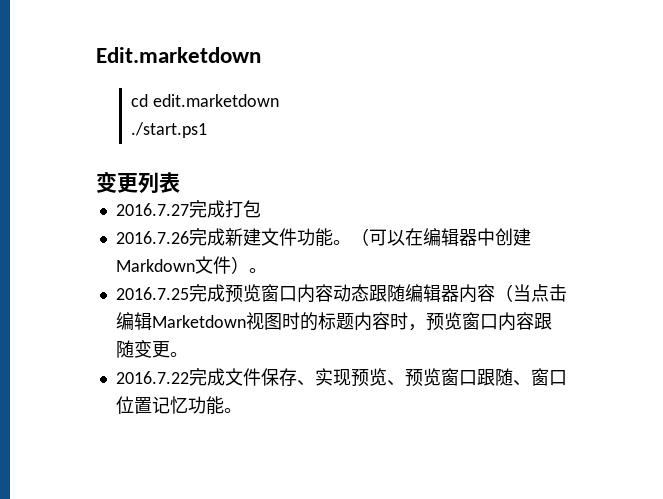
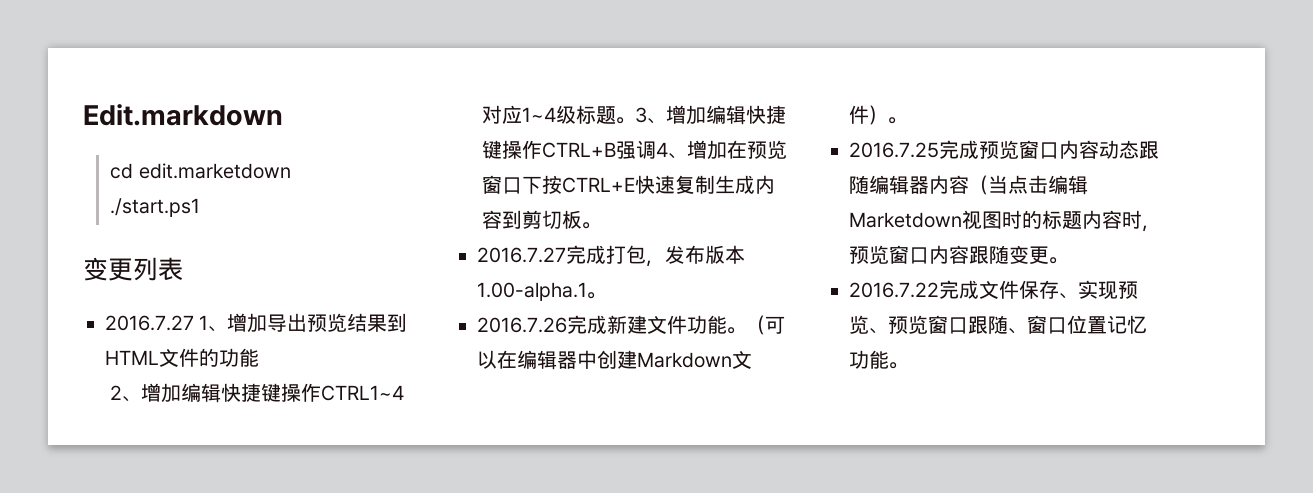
[96,47,261,63] Edit.marketdown -> [83,104,283,126] Edit.markdown
(180, 182) none -> [105,313,408,333] [105,348,259,367] [110,383,405,403] [482,105,787,125] [482,140,788,160] [482,175,776,194] [482,210,602,229] // 2016.7.27 1、增加导出预览结果到HTML文件的功能 // 2、增加编辑快捷键操作CTRL1~4对应1~4级标题。3、增加编辑快捷键操作CTRL+B强调4、增加在预览窗口下按CTRL+E快速复制生成内容到剪切板。
(261, 209) none -> [646,245,745,267] [477,282,606,301] ，发布版本1.00-alpha.1。

